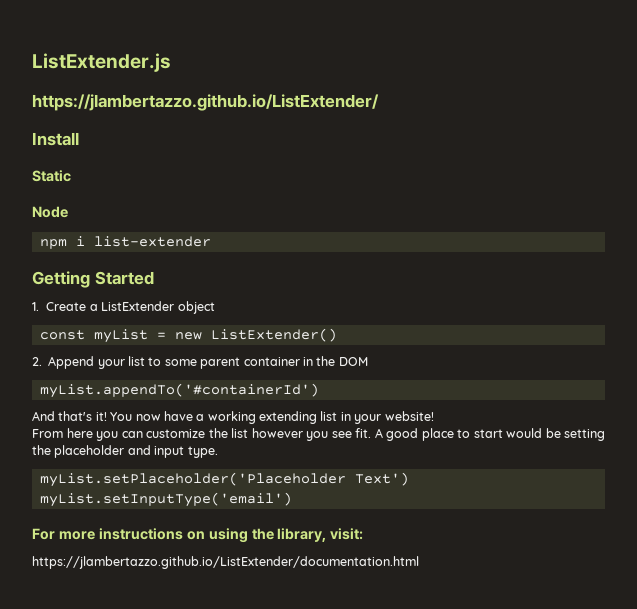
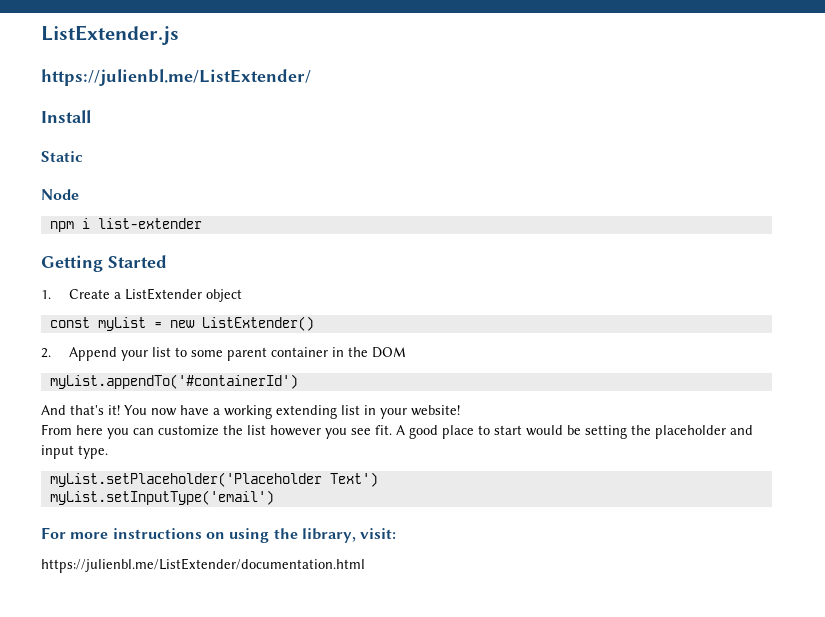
[32,94,379,111] https://jlambertazzo.github.io/ListExtender/ -> [41,69,311,86] https://julienbl.me/ListExtender/
[32,556,419,569] https://jlambertazzo.github.io/ListExtender/documentation.html -> [41,558,365,573] https://julienbl.me/ListExtender/documentation.html

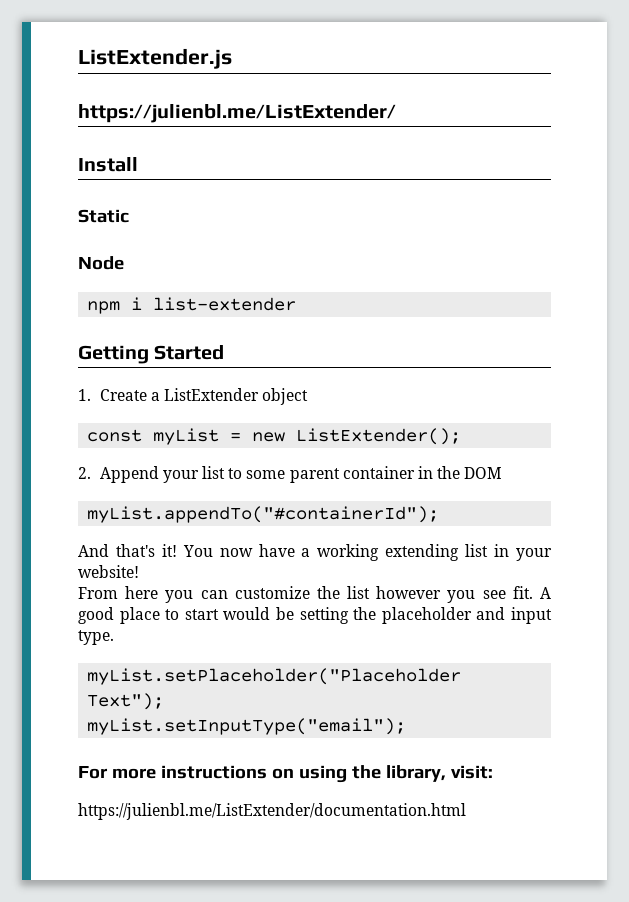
[201,316,314,331] ListExtender() -> [296,428,462,445] ListExtender();
[49,374,298,389] myList.appendTo('#containerId') -> [87,506,440,523] myList.appendTo("#containerId");
[49,472,378,487] [49,490,274,505] myList.setPlaceholder('Placeholder Text') // myList.setInputType('email') -> [87,668,462,685] [87,693,165,710] [87,718,407,735] myList.setPlaceholder("Placeholder Text"); // myList.setInputType("email");

